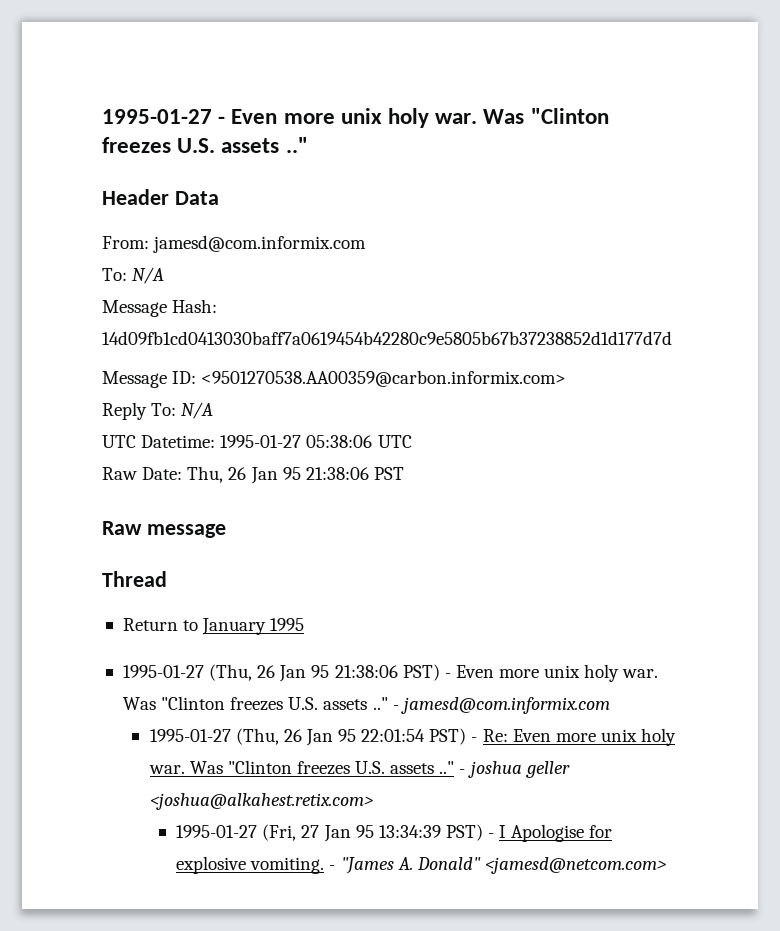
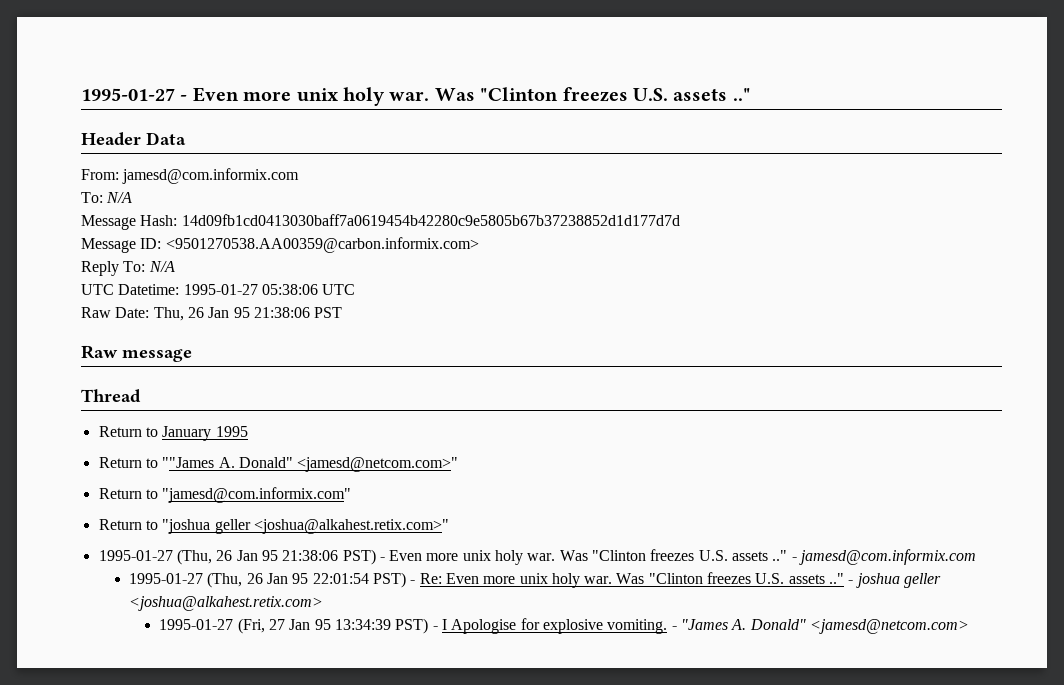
(305, 624) none -> [98,457,459,472] [98,487,352,503] [98,519,449,534] // Return to ""James A. Donald" <jamesd@netcom.com>" // Return to "jamesd@com.informix.com" // Return to "joshua geller <joshua@alkahest.retix.com>"

